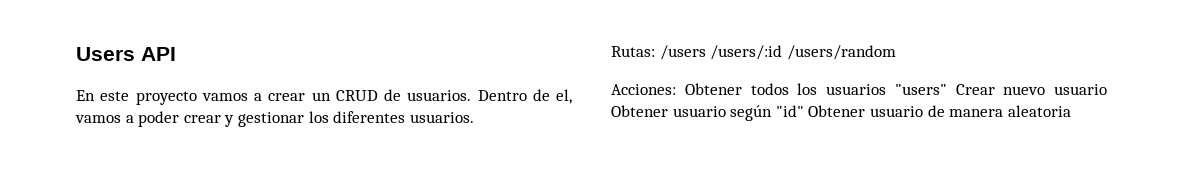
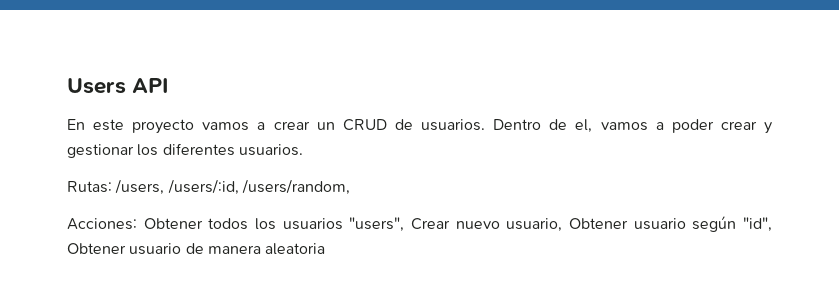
[659,45,896,60] /users /users/:id /users/random -> [115,179,350,195] /users, /users/:id, /users/random,
[894,84,947,95] "users" -> [349,217,405,232] "users",
[1054,84,1107,95] usuario -> [506,218,563,232] usuario,
[775,105,804,117] "id" -> [742,217,772,232] "id",

